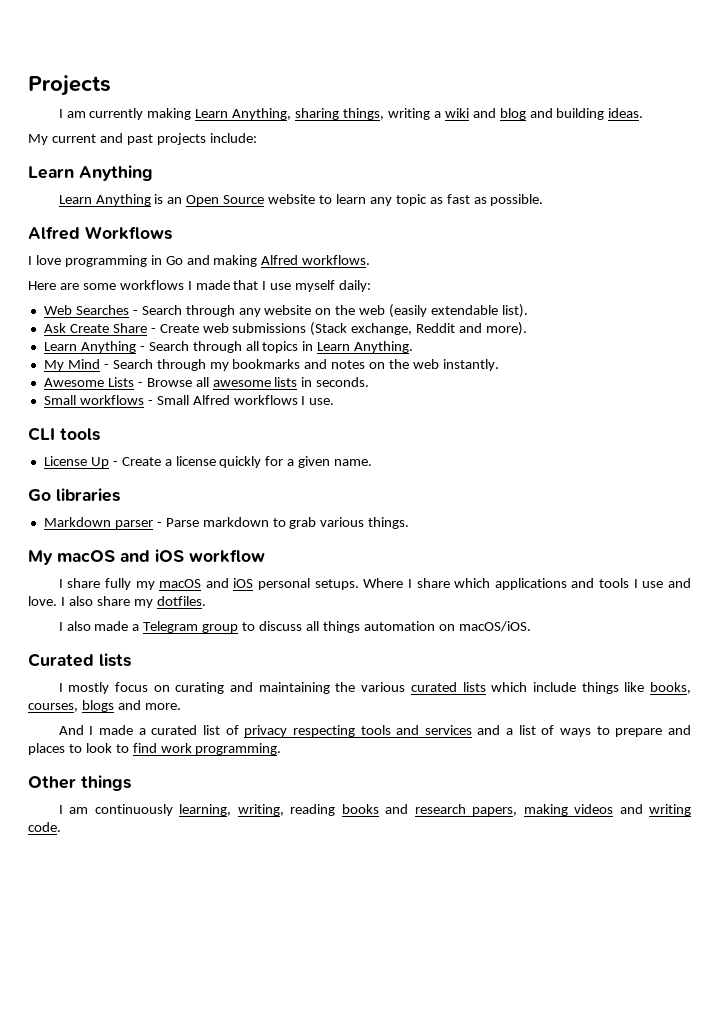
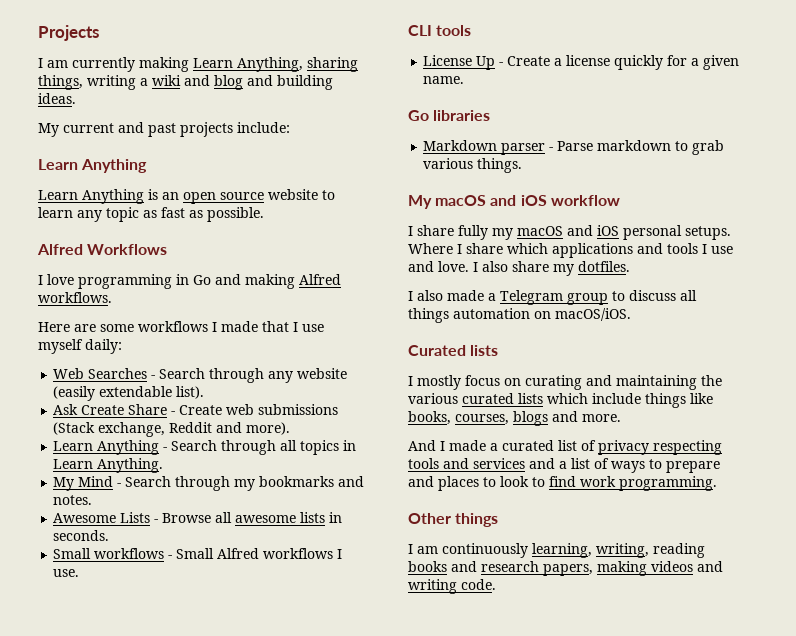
[186,195,265,206] Open Source -> [183,192,264,204] open source
[315,305,386,315] on the web -> (348, 373) none
[331,359,499,371] notes on the web instantly. -> [53,495,93,505] notes.

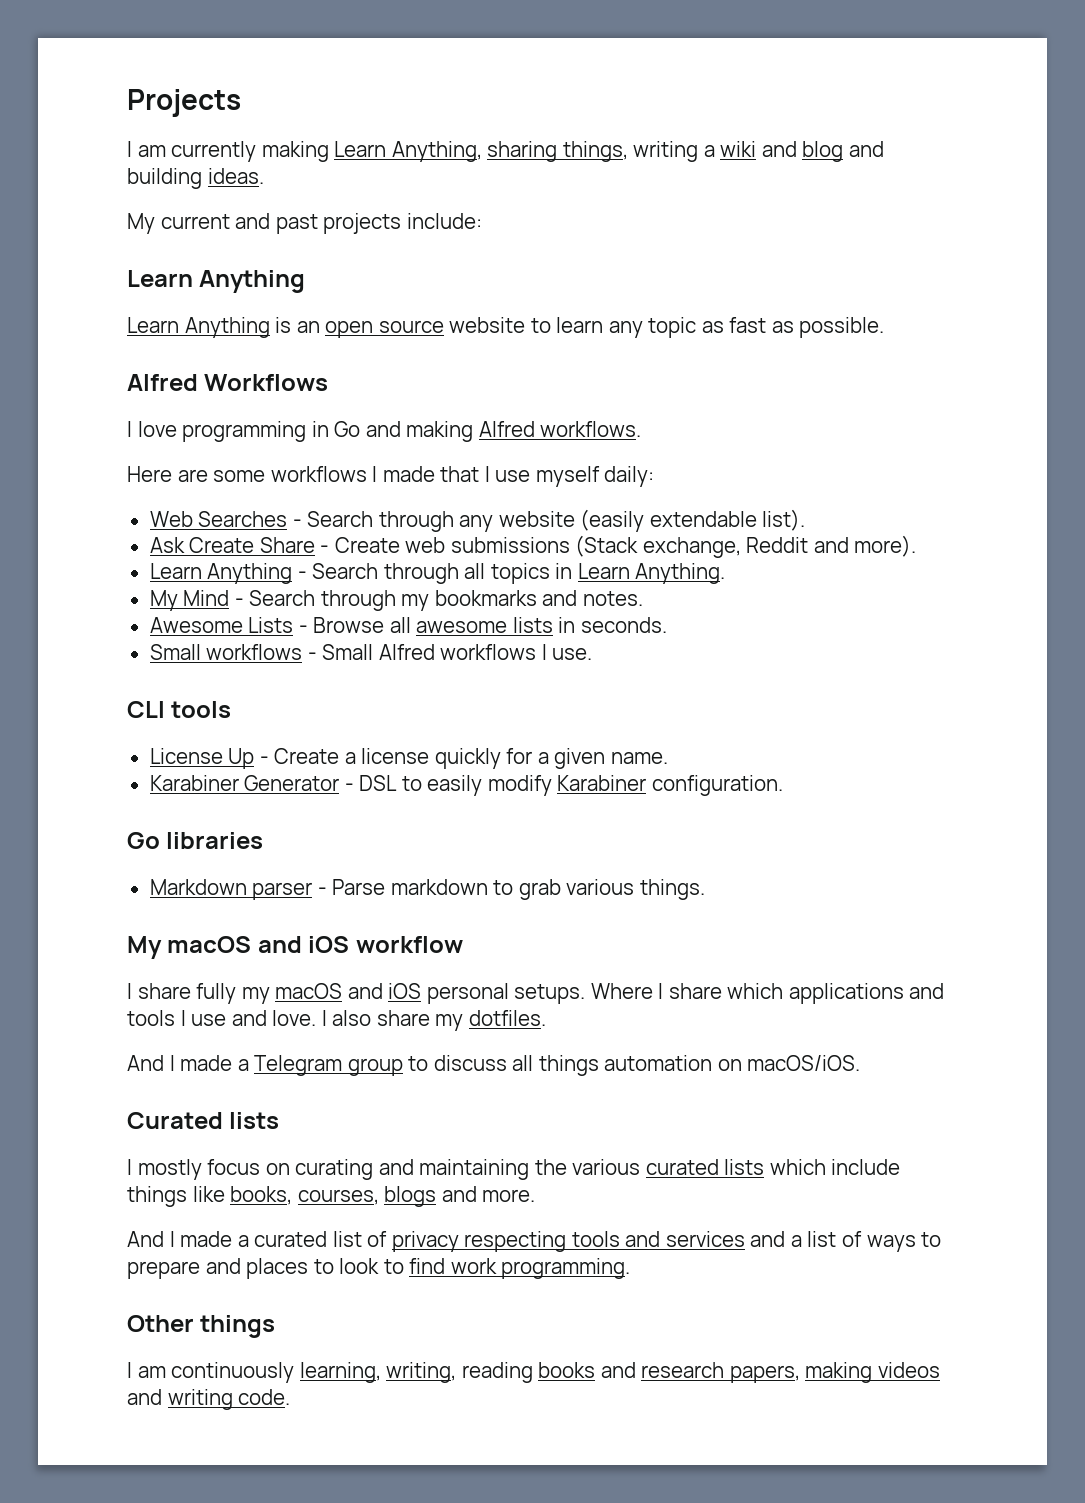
(465, 80) none -> [149,775,783,796] // Karabiner Generator - DSL to easily modify Karabiner configuration.
[408,290,443,301] I also -> [127,1055,175,1071] And I

